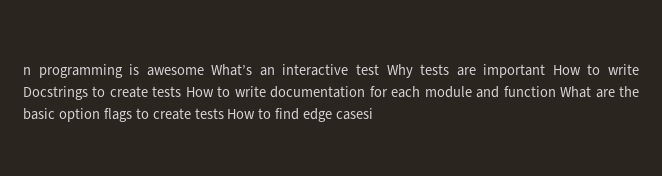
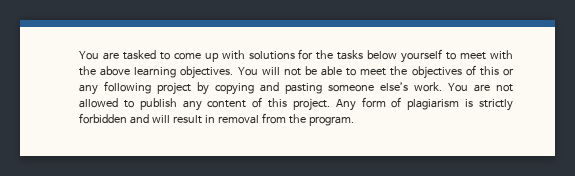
[23,64,639,78] [23,86,639,100] [23,108,374,122] n programming is awesome What’s an interactive test Why tests are important How to write Docstrings to create tests How to write documentation for each module and function What are the basic option flags to create tests How to find edge casesi -> [79,49,513,63] [79,65,514,79] [79,81,513,95] [79,97,514,111] [79,113,354,126] You are tasked to come up with solutions for the tasks below yourself to meet with the above learning objectives. You will not be able to meet the objectives of this or any following project by copying and pasting someone else’s work. You are not allowed to publish any content of this project. Any form of plagiarism is strictly forbidden and will result in removal from the program.

